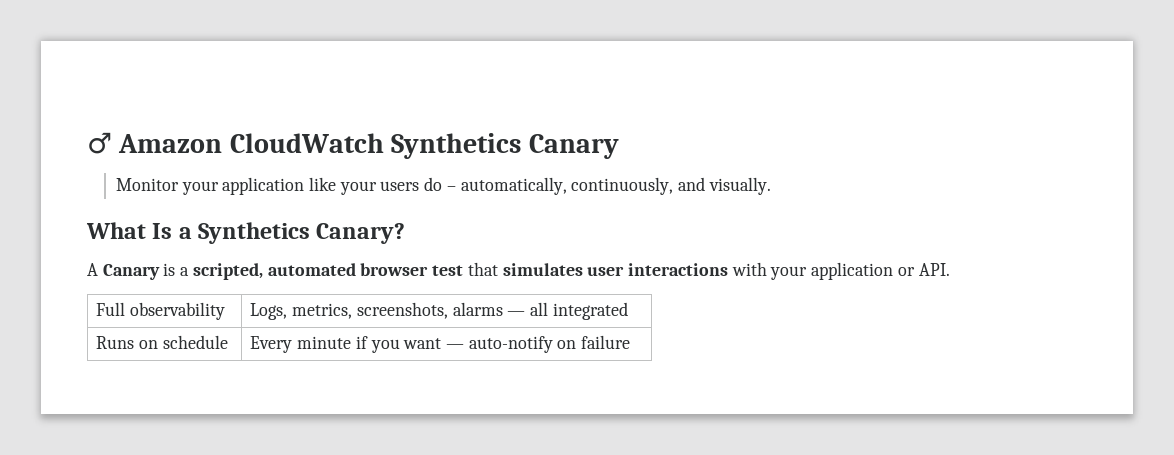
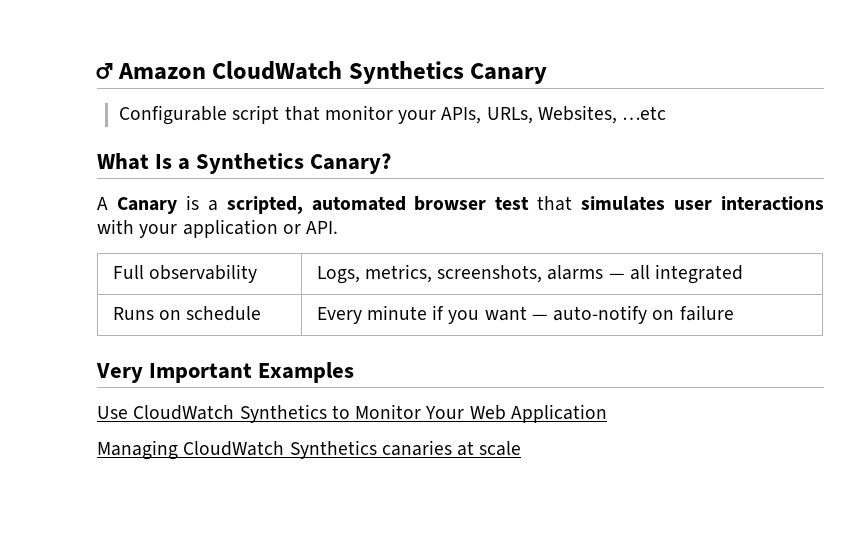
[115,177,771,195] Monitor your application like your users do – automatically, continuously, and visually. -> [119,105,667,125] Configurable script that monitor your APIs, URLs, Websites, …etc
(631, 342) none -> [96,362,355,383] [97,404,607,423] [97,440,522,460] // Very Important Examples // Use CloudWatch Synthetics to Monitor Your Web Application // Managing CloudWatch Synthetics canaries at scale

